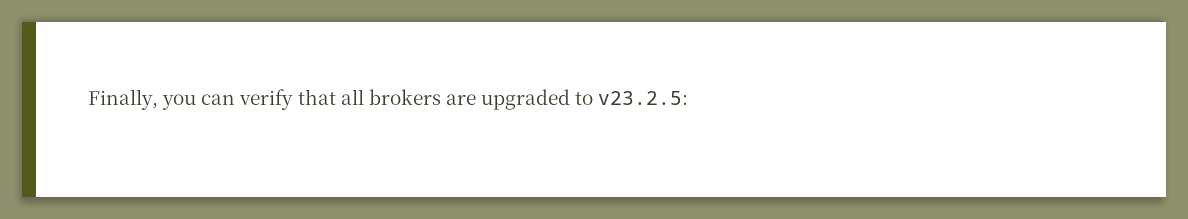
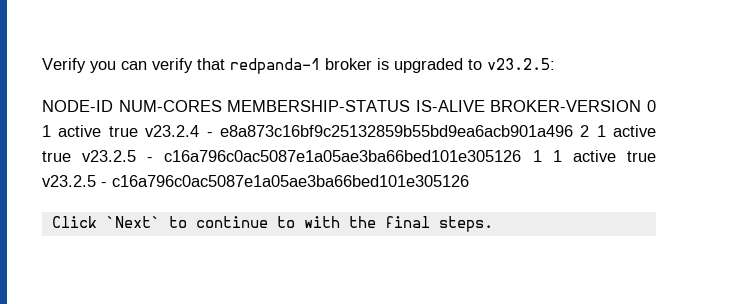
[88,89,158,110] Finally, -> [42,58,86,73] Verify
[340,89,476,105] all brokers are -> [230,58,389,74] redpanda-1 broker is
(689, 98) none -> [42,100,657,112] [42,125,656,137] [42,150,656,162] [42,175,469,187] [51,216,493,232] // NODE-ID NUM-CORES MEMBERSHIP-STATUS IS-ALIVE BROKER-VERSION 0 1 active true v23.2.4 - e8a873c16bf9c25132859b55bd9ea6acb901a496 2 1 active true v23.2.5 - c16a796c0ac5087e1a05ae3ba66bed101e305126 1 1 active true v23.2.5 - c16a796c0ac5087e1a05ae3ba66bed101e305126 // Click `Next` to continue to with the final steps.

